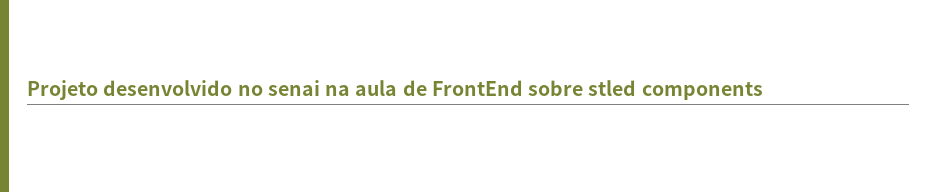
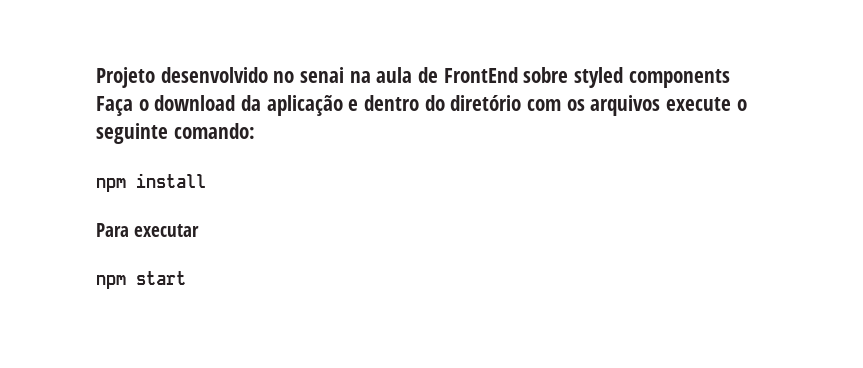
[588,80,763,100] stled components -> [574,67,730,88] [96,95,747,116] [96,123,255,144] [96,173,206,192] [96,223,200,237] [96,271,186,289] styled components Faça o download da aplicação e dentro do diretório com os arquivos execute o seguinte comando: // npm install // Para executar // npm start

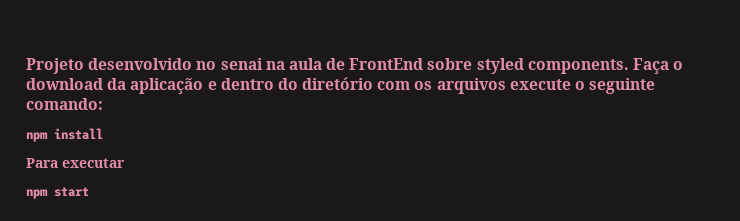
[628,69,730,88] components -> [527,59,629,74] components.

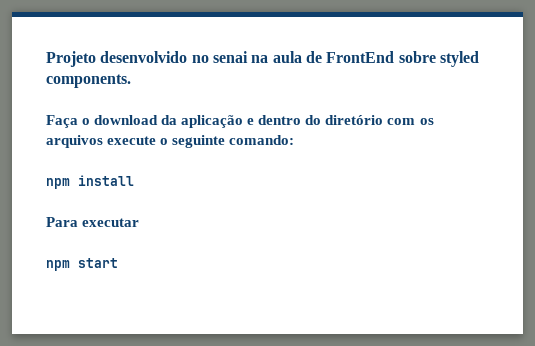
(629, 66) none -> (131, 81) //

